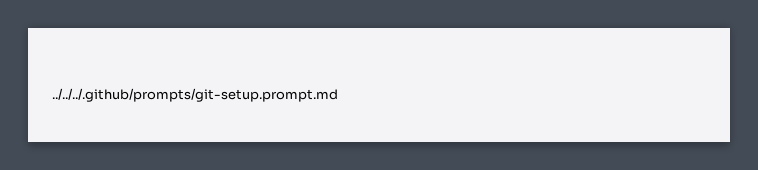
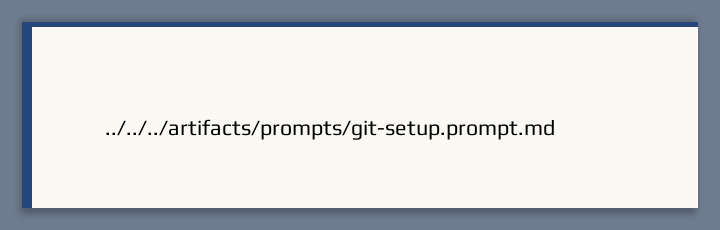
[52,88,338,102] ../../../.github/prompts/git-setup.prompt.md -> [105,119,555,140] ../../../artifacts/prompts/git-setup.prompt.md

